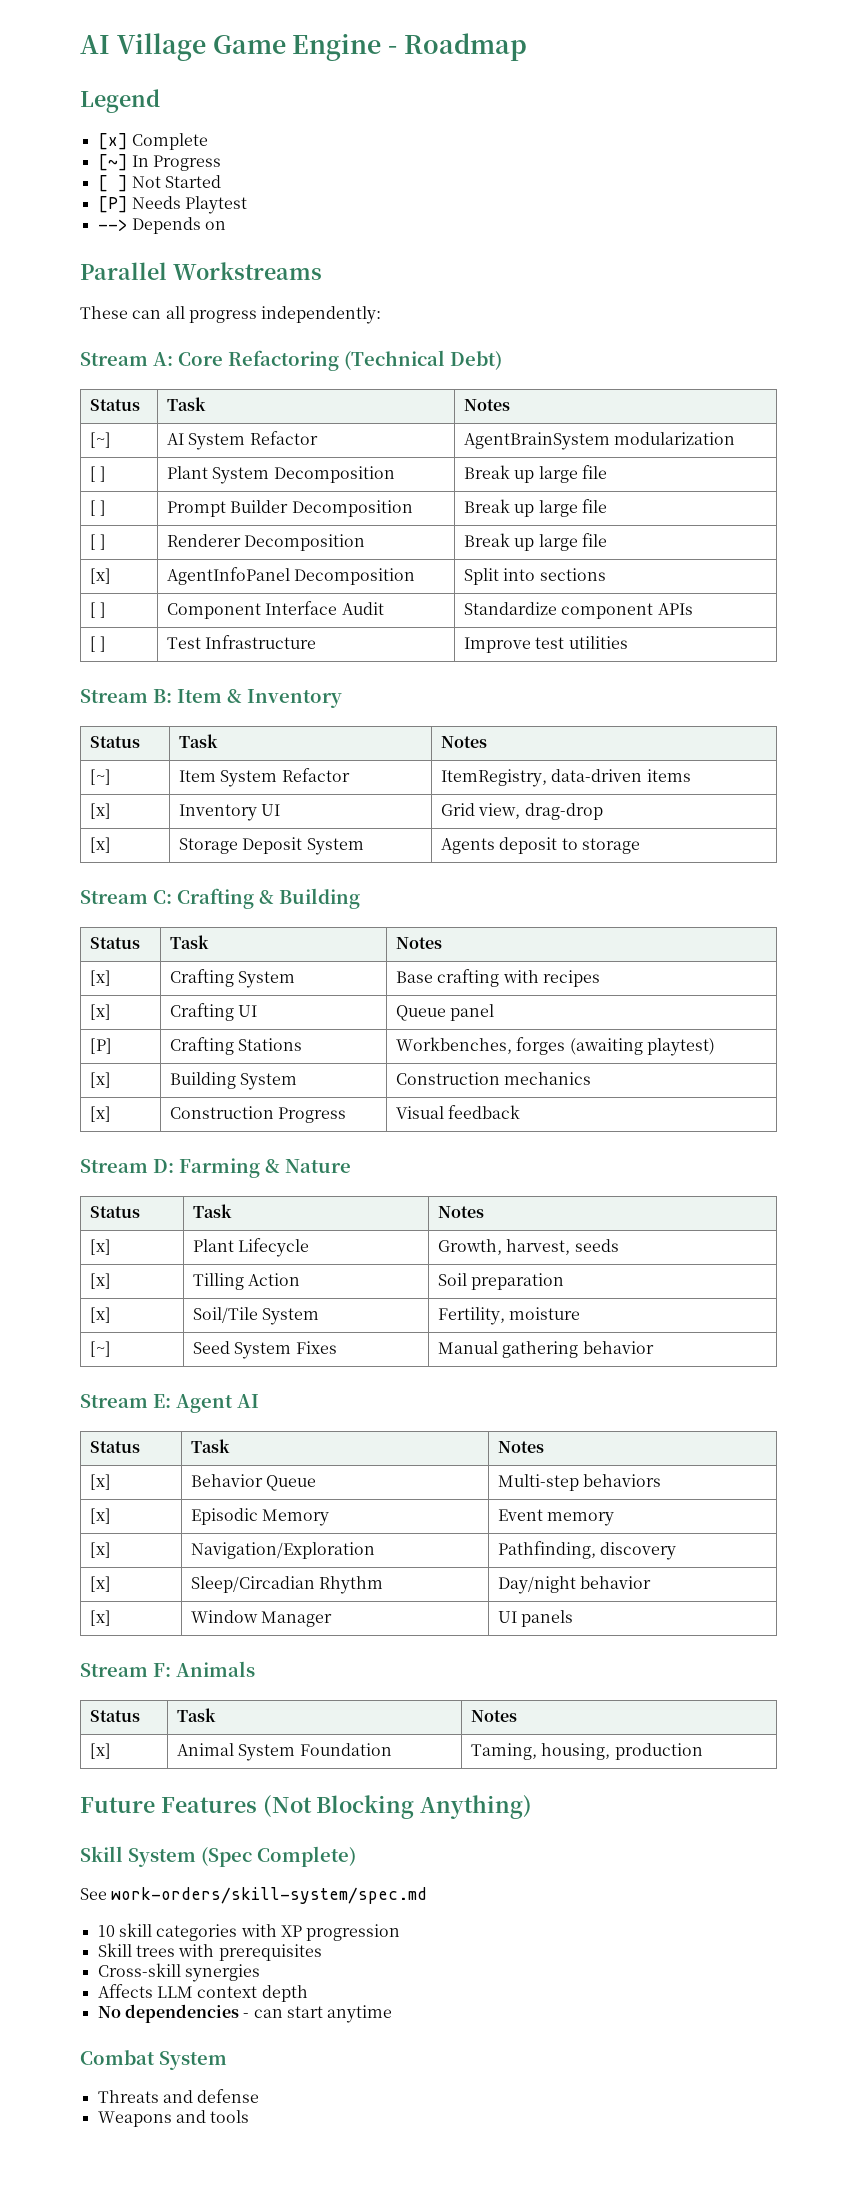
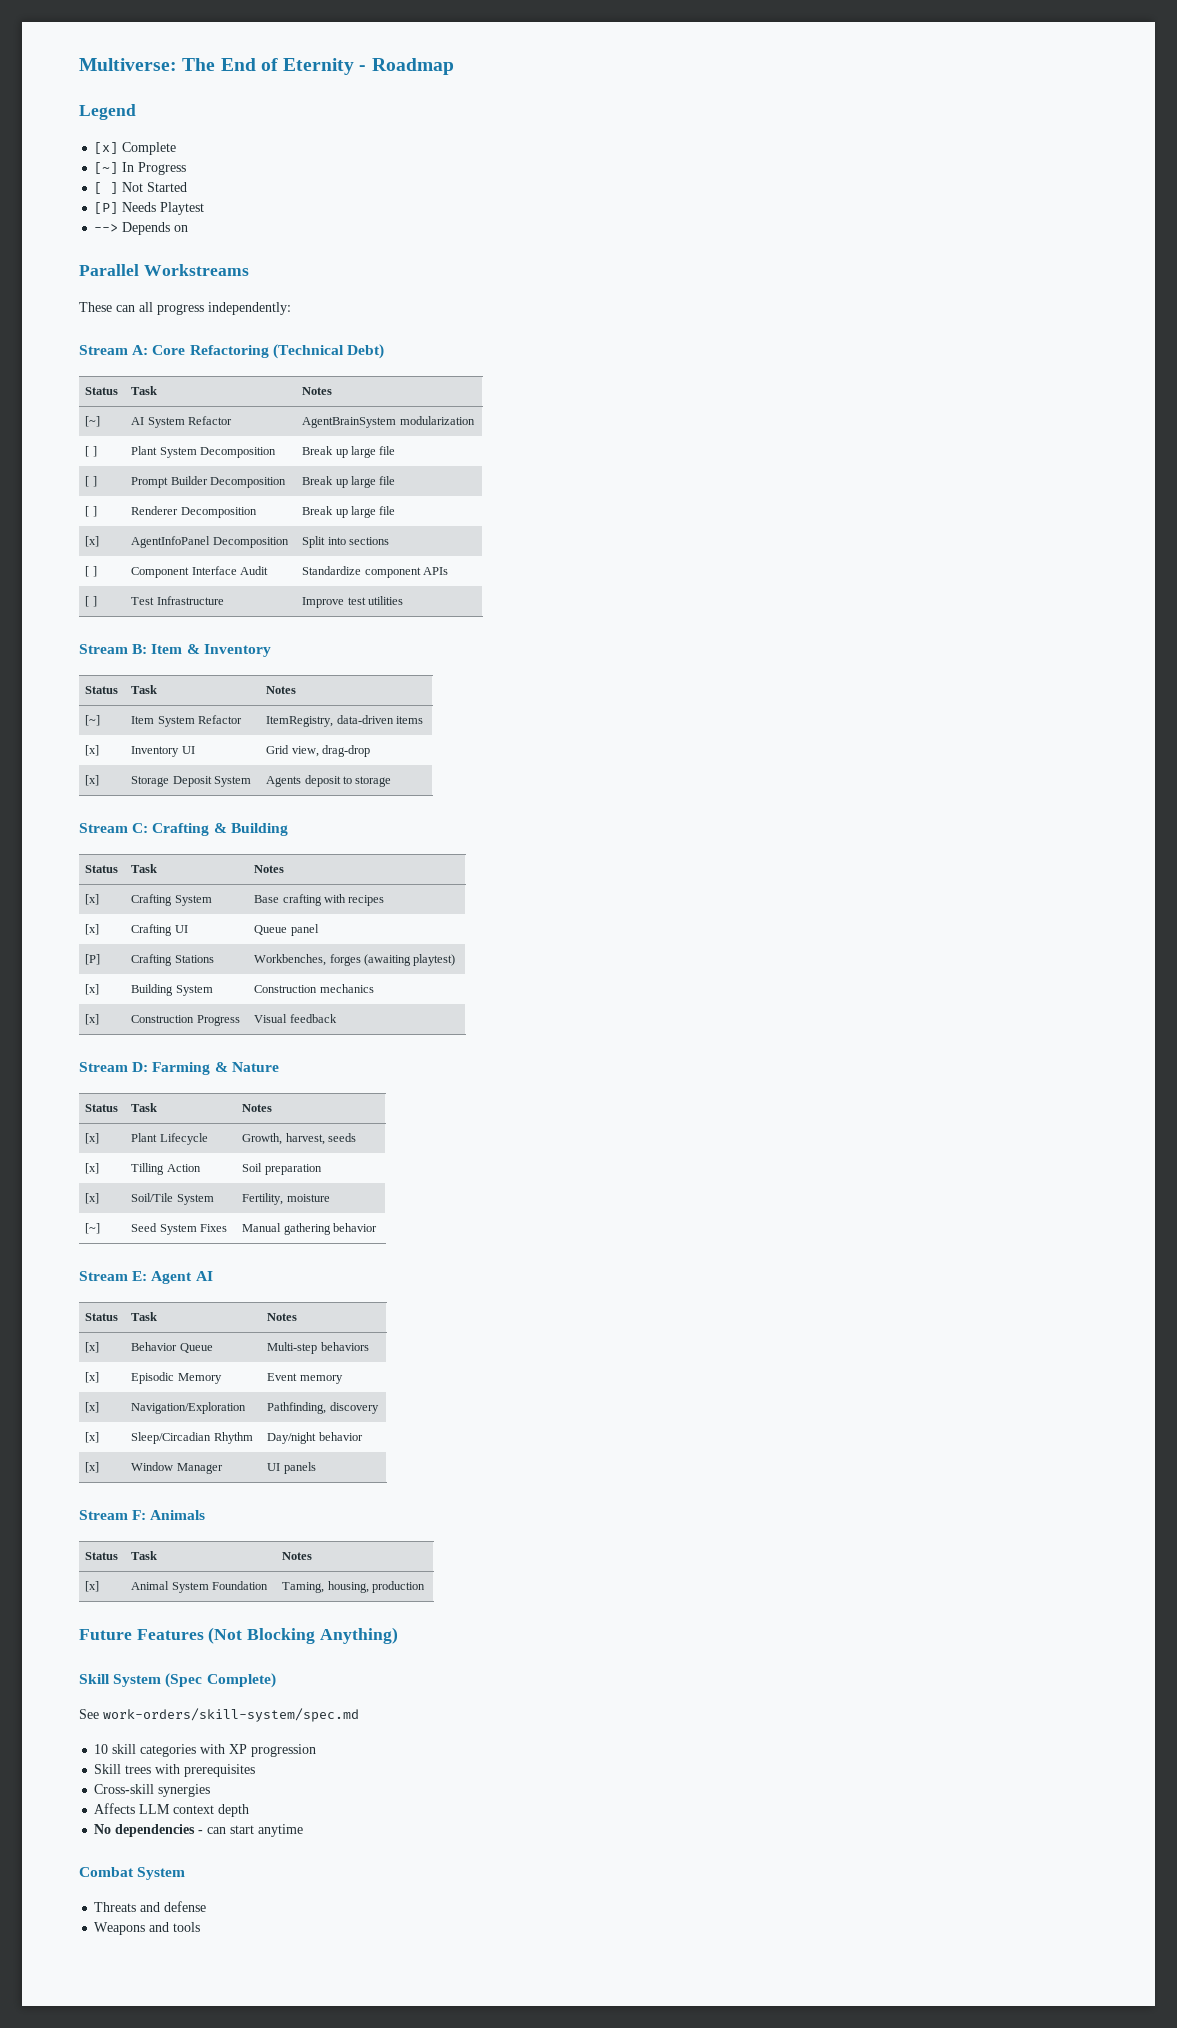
[80,33,382,61] AI Village Game Engine -> [79,58,355,75] Multiverse: The End of Eternity

